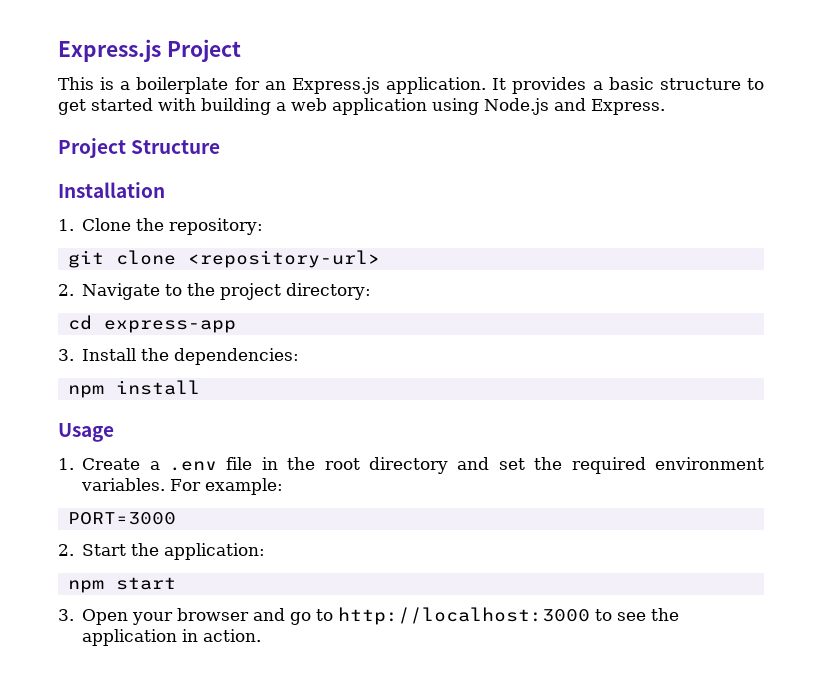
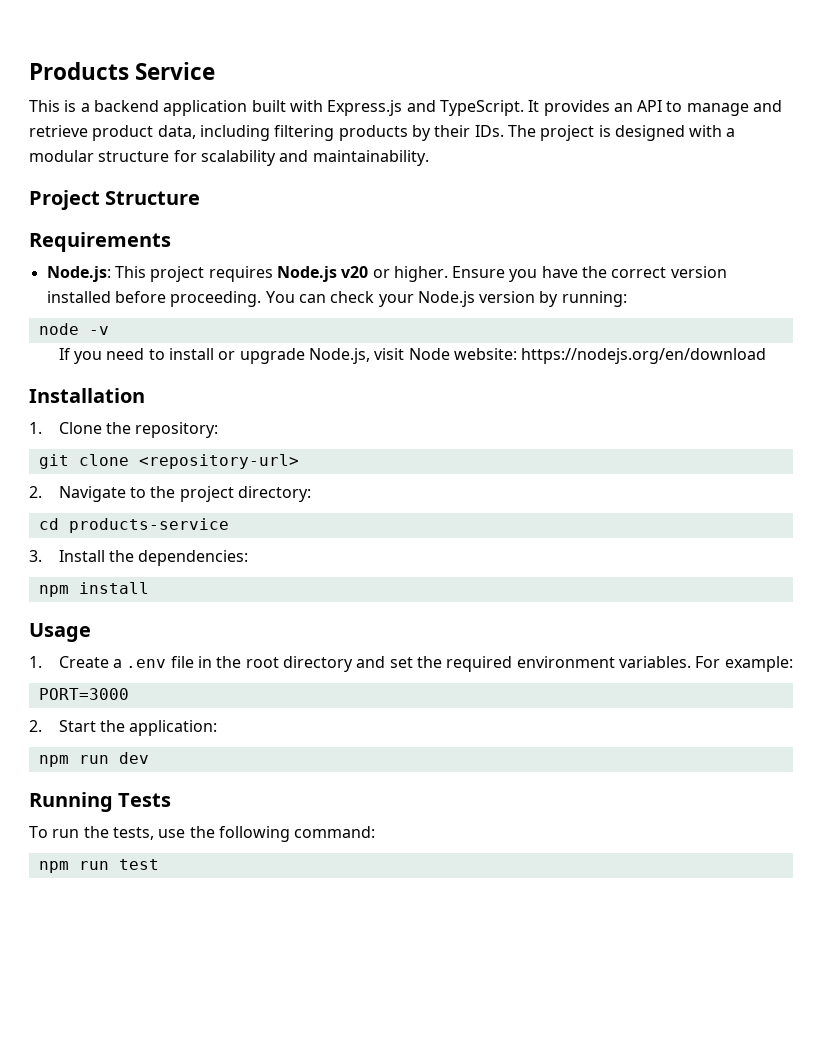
[58,39,241,62] Express.js Project -> [29,62,216,80] Products Service
[136,77,764,94] [58,98,665,115] [58,138,221,158] boilerplate for an Express.js application. It provides a basic structure to get started with building a web application using Node.js and Express. // Project Structure -> [93,100,783,116] [29,125,736,141] [29,150,429,166] [29,190,201,210] [29,232,171,252] [46,266,727,282] [46,291,627,307] [38,323,109,335] [58,348,767,364] backend application built with Express.js and TypeScript. It provides an API to manage and retrieve product data, including filtering products by their IDs. The project is designed with a modular structure for scalability and maintainability. // Project Structure // Requirements // Node.js: This project requires Node.js v20 or higher. Ensure you have the correct version installed before proceeding. You can check your Node.js version by running: // node -v // If you need to install or upgrade Node.js, visit Node website: https://nodejs.org/en/download
[103,320,236,333] express-app -> [68,518,229,533] products-service
[115,577,176,590] [58,607,680,625] [82,629,262,646] start // 3. Open your browser and go to http://localhost:3000 to see the application in action. -> [78,752,149,764] [29,792,172,812] [29,826,376,842] [38,859,159,873] run dev // Running Tests // To run the tests, use the following command: // npm run test

